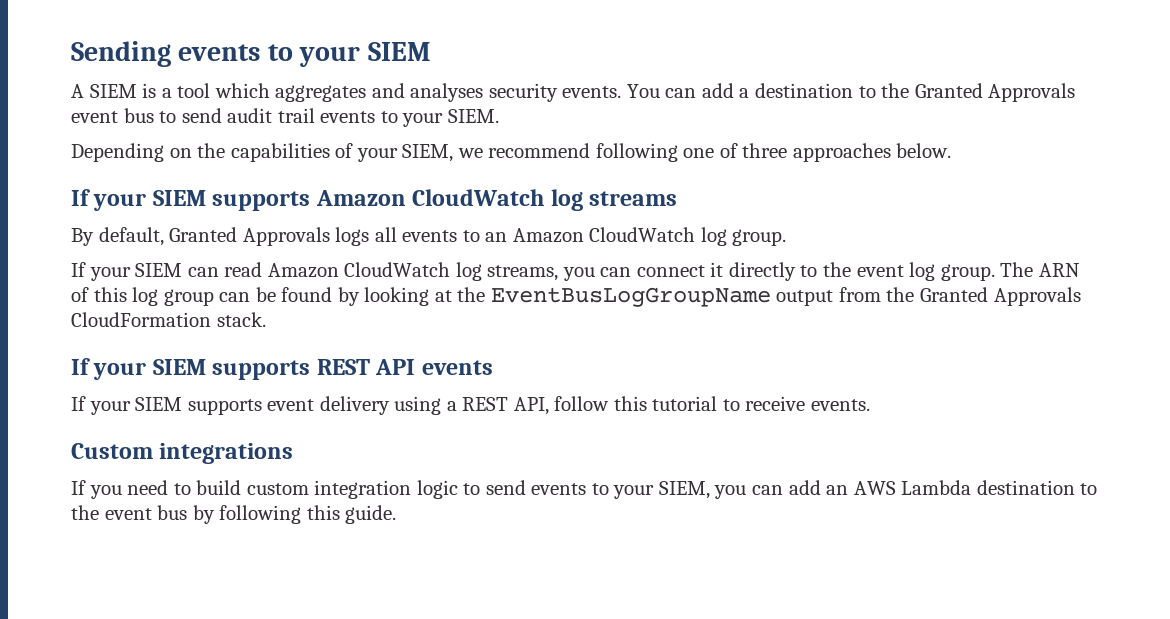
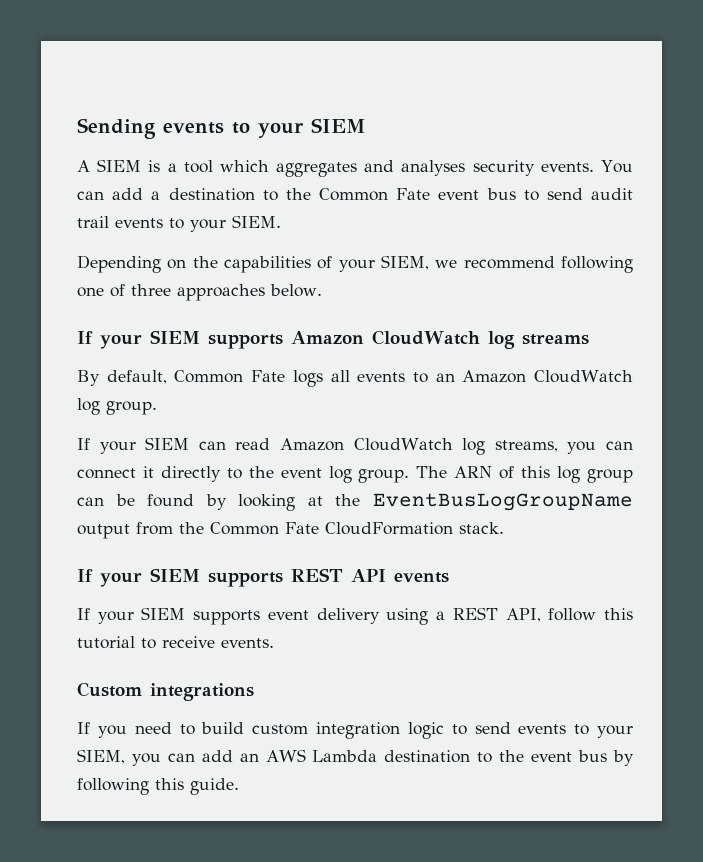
[914,83,1076,102] Granted Approvals -> [319,188,431,201] Common Fate
[169,227,330,246] Granted Approvals -> [174,370,286,383] Common Fate
[920,287,1081,306] Granted Approvals -> [210,522,319,535] Common Fate

